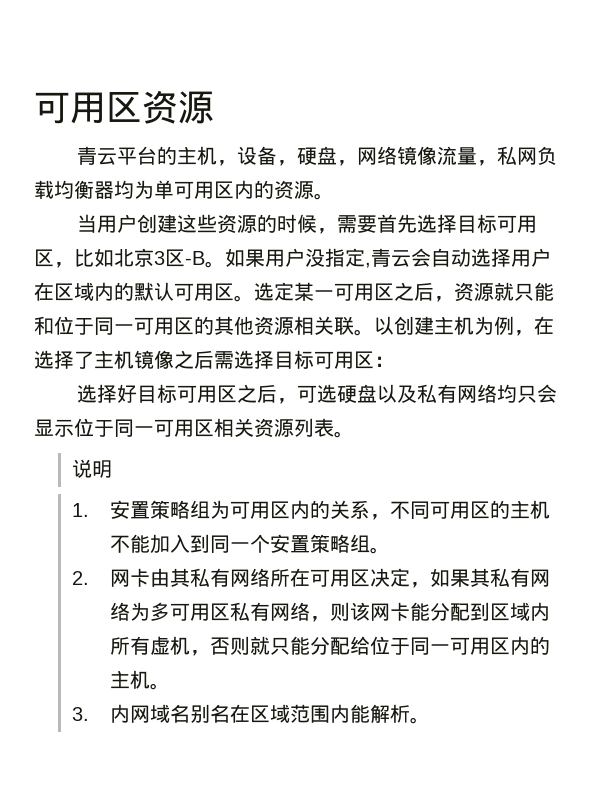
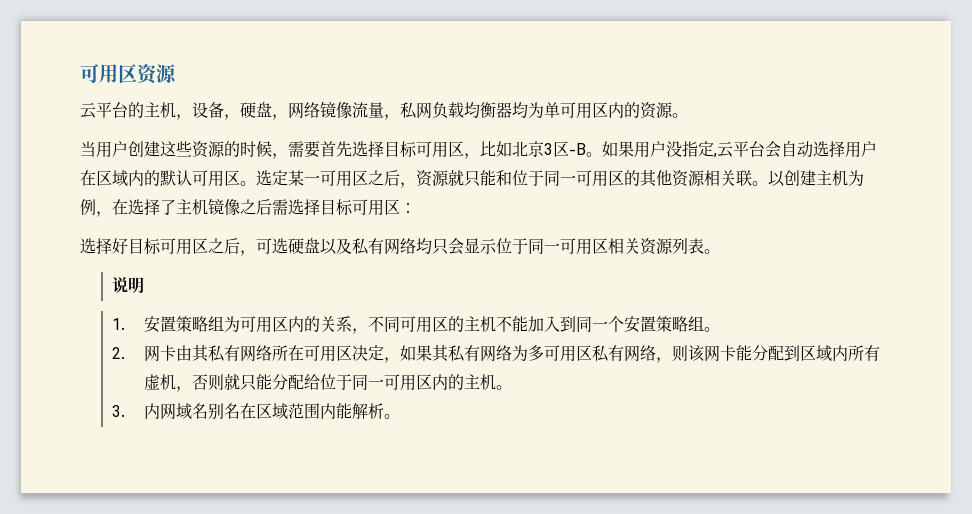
[76,146,97,165] 青 -> (177, 73) none
[371,248,411,267] 青云 -> [717,141,765,158] 云平台

